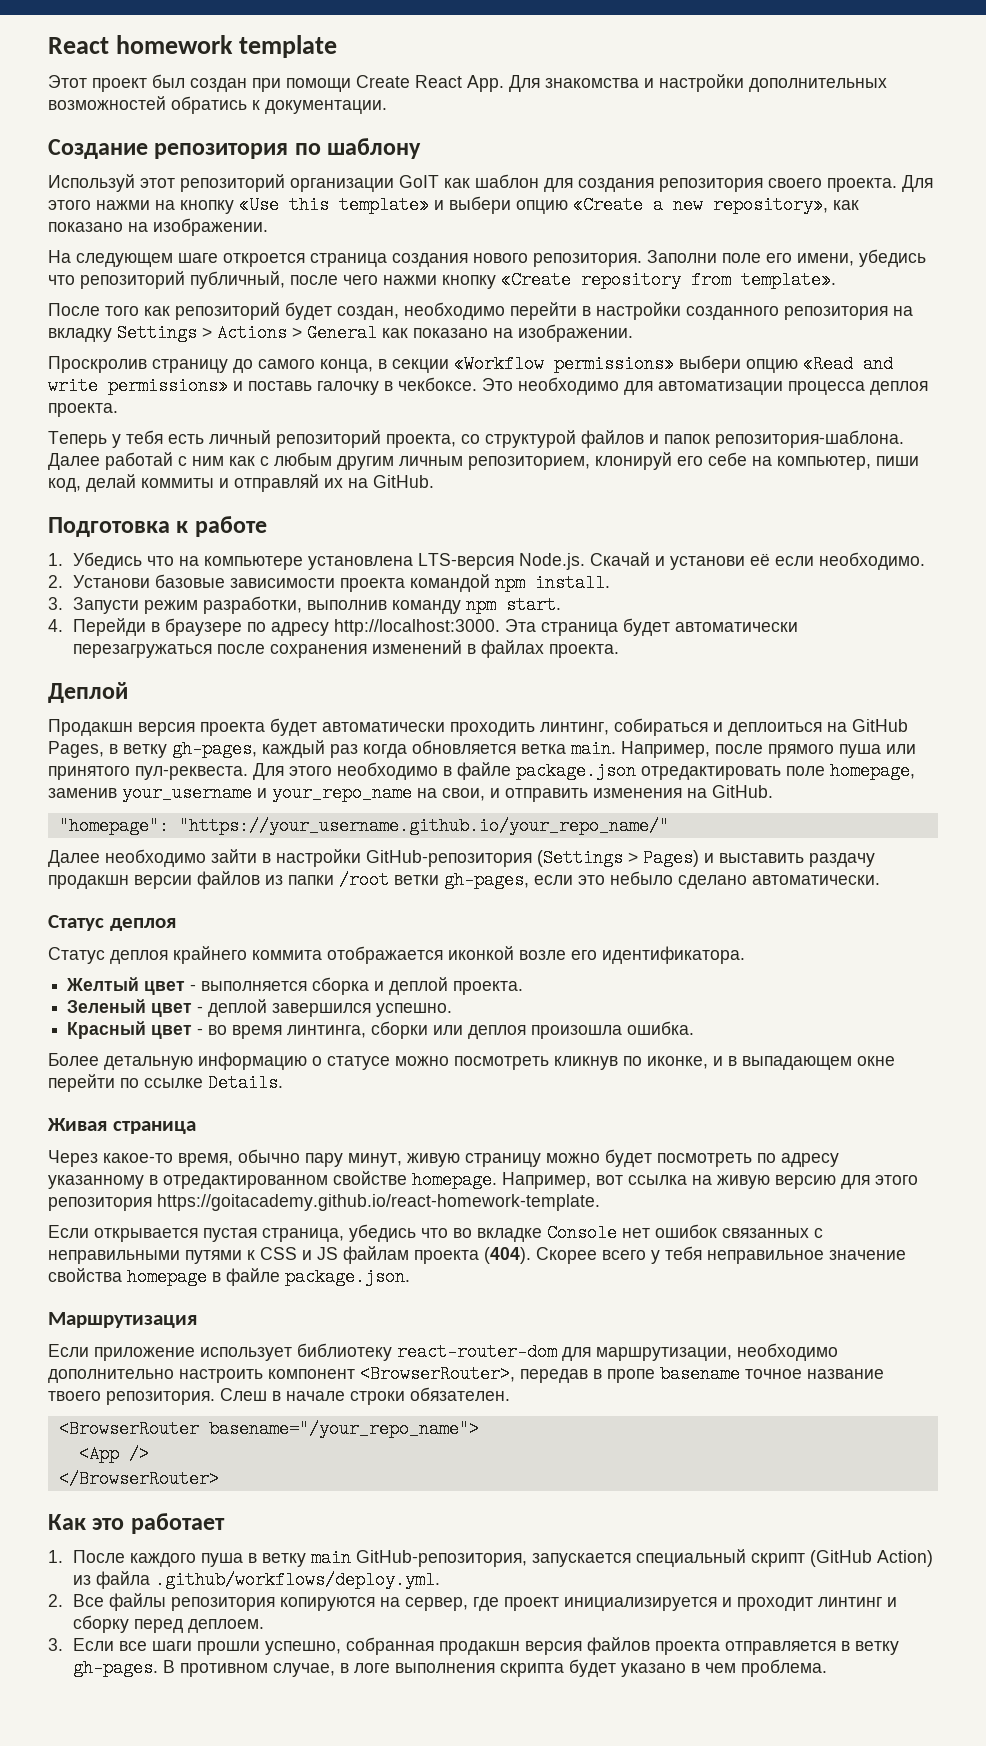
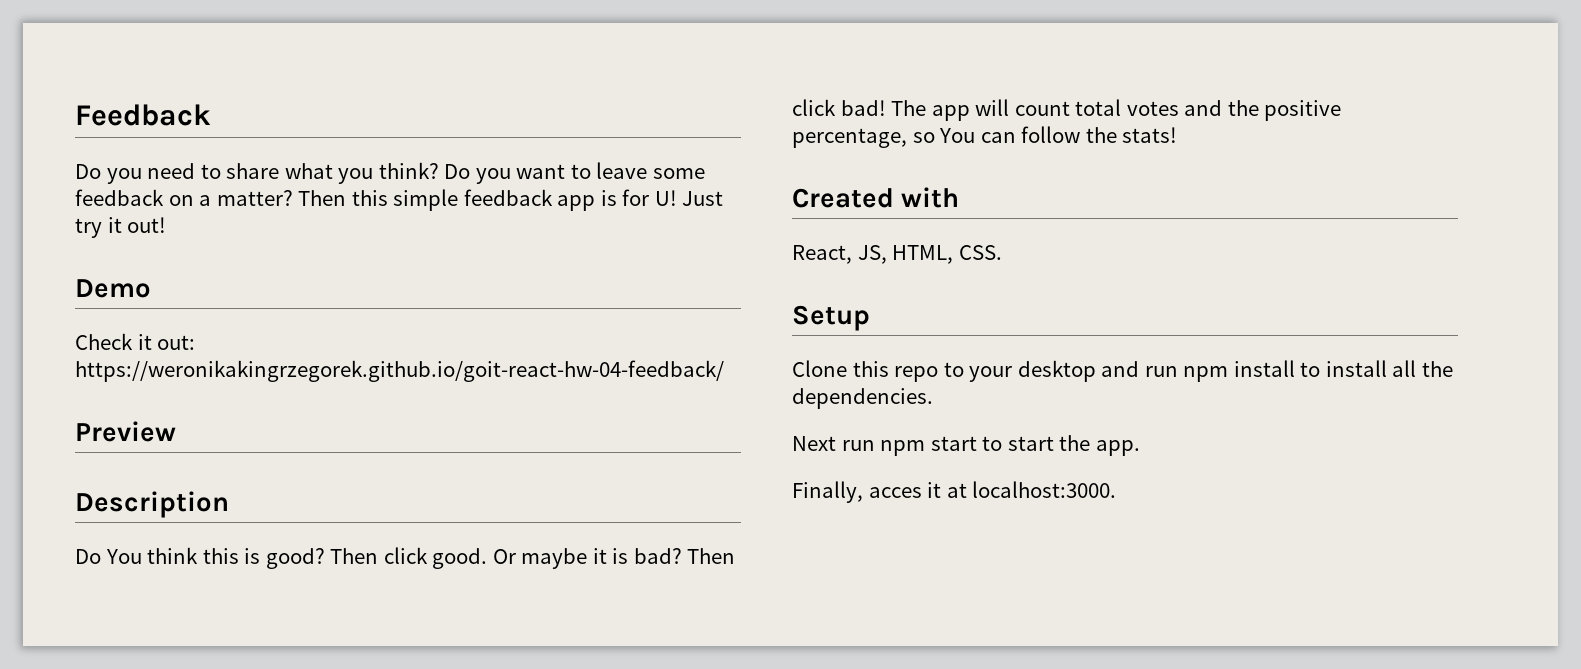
[48,35,338,58] [48,74,887,92] [48,96,387,114] [48,138,422,159] [48,174,933,192] [48,196,859,214] [48,218,268,236] [48,249,926,267] [48,271,836,289] [48,302,913,320] [48,324,633,342] [48,355,893,373] [48,377,928,395] [48,403,118,417] [48,430,904,448] [48,452,919,470] [48,474,434,492] [48,516,267,537] [48,552,925,570] [48,574,610,592] [48,596,561,614] [48,618,798,636] [72,640,619,658] [48,682,128,703] [48,718,908,736] [48,740,916,758] [48,762,915,780] [48,784,773,802] [58,817,669,835] [48,849,875,867] [48,871,880,889] [48,915,176,931] [48,946,745,964] [66,977,524,995] [67,999,453,1017] [67,1021,695,1039] [48,1052,895,1070] [48,1074,283,1092] [47,1118,196,1134] [48,1149,839,1167] [48,1171,918,1189] [48,1194,600,1211] [48,1224,823,1242] [48,1246,906,1264] [48,1268,410,1286] [48,1312,197,1328] [48,1343,838,1361] [48,1365,884,1383] [48,1387,510,1405] [58,1420,479,1438] [78,1445,149,1463] [58,1470,219,1488] [48,1513,225,1534] [48,1549,933,1567] [72,1571,440,1589] [48,1593,897,1611] [72,1615,264,1633] [48,1637,899,1655] [72,1659,827,1677] React homework template // Этот проект был создан при помощи Create React App. Для знакомства и настройки дополнительных возможностей обратись к документации. // Создание репозитория по шаблону // Используй этот репозиторий организации GoIT как шаблон для создания репозитория своего проекта. Для этого нажми на кнопку «Use this template» и выбери опцию «Create a new repository», как показано на изображении. // На следующем шаге откроется страница создания нового репозитория. Заполни поле его имени, убедись что репозиторий публичный, после чего нажми кнопку «Create repository from template». // После того как репозиторий будет создан, необходимо перейти в настройки созданного репозитория на вкладку Settings > Actions > General как показано на изображении. // Проскролив страницу до самого конца, в секции «Workflow permissions» выбери опцию «Read and write permissions» и поставь галочку в чекбоксе. Это необходимо для автоматизации процесса деплоя проекта. // Теперь у тебя есть личный репозиторий проекта, со структурой файлов и папок репозитория-шаблона. Далее работай с ним как с любым другим личным репозиторием, клонируй его себе на компьютер, пиши код, делай коммиты и отправляй их на GitHub. // Подготовка к работе // 1. Убедись что на компьютере установлена LTS-версия Node.js. Скачай и установи её если необходимо. // 2. Установи базовые зависимости проекта командой npm install. // 3. Запусти режим разработки, выполнив команду npm start. // 4. Перейди в браузере по адресу http://localhost:3000. Эта страница будет автоматически перезагружаться после сохранения изменений в файлах проекта. // Деплой // Продакшн версия проекта будет автоматически проходить линтинг, собираться и деплоиться на GitHub Pages, в ветку gh-pages, каждый раз когда обновляется ветка main. Например, после прямого пуша или принятого пул-реквеста. Для этого необходимо в файле package.json отредактировать поле homepage, заменив your_username и your_repo_name на свои, и отправить изменения на GitHub. // "homepage": "https://your_username.github.io/your_repo_name/" // Далее необходимо зайти в настройки GitHub-репозитория (Settings > Pages) и выставить раздачу продакшн версии файлов из папки /root ветки gh-pages, если это небыло сделано автоматически. // Статус деплоя // Статус деплоя крайнего коммита отображается иконкой возле его идентификатора. // Желтый цвет - выполняется сборка и деплой проекта. // Зеленый цвет - деплой завершился успешно. // Красный цвет - во время линтинга, сборки или деплоя произошла ошибка. // Более детальную информацию о статусе можно посмотреть кликнув по иконке, и в выпадающем окне перейти по ссылке Details. // Живая страница // Через какое-то время, обычно пару минут, живую страницу можно будет посмотреть по адресу указанному в отредактированном свойстве homepage. Например, вот ссылка на живую версию для этого репозитория https://goitacademy.github.io/react-homework-template. // Если открывается пустая страница, убедись что во вкладке Console нет ошибок связанных с неправильными путями к CSS и JS файлам проекта (404). Скорее всего у тебя неправильное значение свойства homepage в файле package.json. // Маршрутизация // Если приложение использует библиотеку react-router-dom для маршрутизации, необходимо дополнительно настроить компонент <BrowserRouter>, передав в пропе basename точное название твоего репозитория. Слеш в начале строки обязателен. // <BrowserRouter basename="/your_repo_name"> // <App /> // </BrowserRouter> // Как это работает // 1. После каждого пуша в ветку main GitHub-репозитория, запускается специальный скрипт (GitHub Action) из файла .github/workflows/deploy.yml. // 2. Все файлы репозитория копируются на сервер, где проект инициализируется и проходит линтинг и сборку перед деплоем. // 3. Если все шаги прошли успешно, собранная продакшн версия файлов проекта отправляется в ветку gh-pages. В противном случае, в логе выполнения скрипта будет указано в чем проблема. -> [75,104,211,126] [75,162,705,184] [75,189,724,211] [75,217,167,238] [75,279,151,298] [75,333,196,350] [75,360,724,382] [75,421,176,442] [75,491,229,518] [75,547,736,569] [792,99,1342,121] [792,126,1178,148] [792,187,960,208] [792,245,1002,264] [792,305,870,331] [792,360,1453,382] [792,388,933,409] [792,435,1140,456] [792,481,1117,503] Feedback // Do you need to share what you think? Do you want to leave some feedback on a matter? Then this simple feedback app is for U! Just try it out! // Demo // Check it out: https://weronikakingrzegorek.github.io/goit-react-hw-04-feedback/ // Preview // Description // Do You think this is good? Then click good. Or maybe it is bad? Then click bad! The app will count total votes and the positive percentage, so You can follow the stats! // Created with // React, JS, HTML, CSS. // Setup // Clone this repo to your desktop and run npm install to install all the dependencies. // Next run npm start to start the app. // Finally, acces it at localhost:3000.

